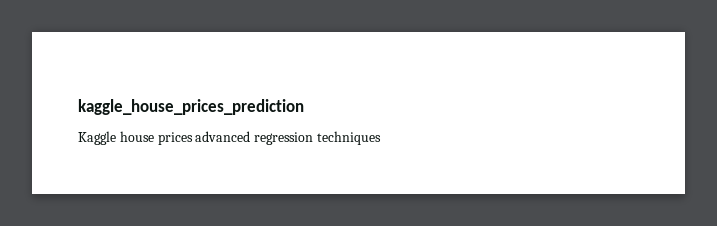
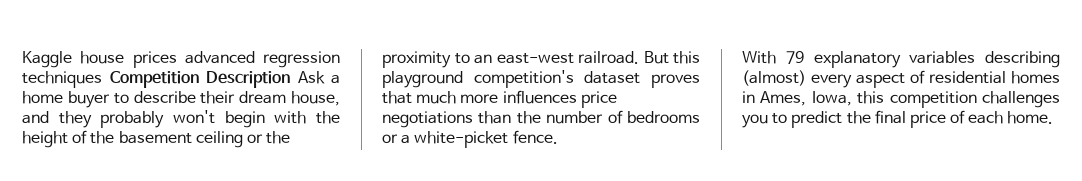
[78,99,304,115] kaggle_house_prices_prediction // -> (22, 59) none
(381, 138) none -> [109,71,340,88] [22,91,340,108] [22,110,340,128] [22,130,291,148] [382,51,700,68] [382,70,700,88] [382,90,617,108] [382,110,700,128] [382,130,558,148] [742,51,1060,68] [742,70,1060,88] [742,91,1060,108] [742,110,1054,128] Competition Description Ask a home buyer to describe their dream house, and they probably won't begin with the height of the basement ceiling or the proximity to an east-west railroad. But this playground competition's dataset proves that much more influences price negotiations than the number of bedrooms or a white-picket fence. // With 79 explanatory variables describing (almost) every aspect of residential homes in Ames, Iowa, this competition challenges you to predict the final price of each home.

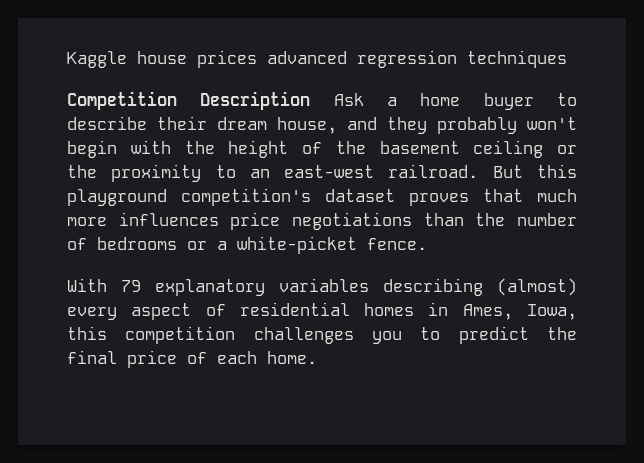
(102, 79) none -> (567, 59) //

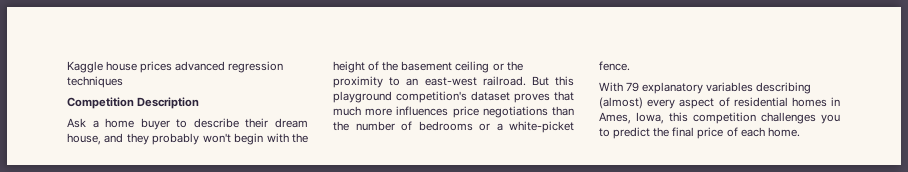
(311, 100) none -> (200, 103) //

